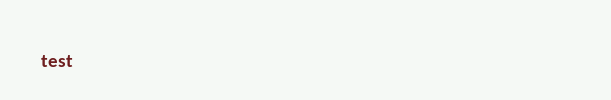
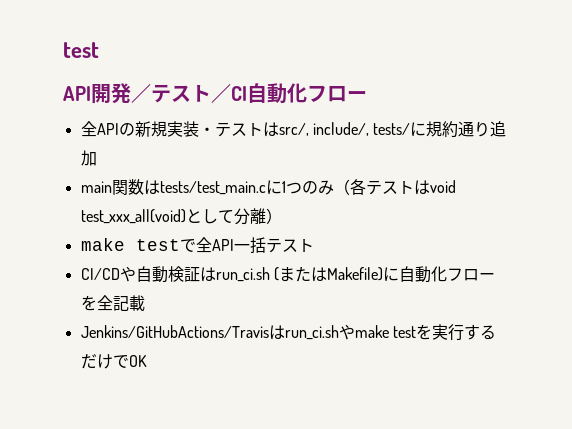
[41,55,73,67] test -> [63,42,99,58] [63,83,367,104] [80,121,507,138] [80,150,97,166] [80,179,456,195] [80,208,282,225] [80,237,314,253] [80,266,495,283] [80,295,145,311] [80,324,496,341] [80,354,147,369] test // API開発／テスト／CI自動化フロー // 全APIの新規実装・テストはsrc/, include/, tests/に規約通り追加 // main関数はtests/test_main.cに1つのみ（各テストはvoid test_xxx_all(void)として分離） // make testで全API一括テスト // CI/CDや自動検証はrun_ci.sh (またはMakefile)に自動化フローを全記載 // Jenkins/GitHubActions/Travisはrun_ci.shやmake testを実行するだけでOK

